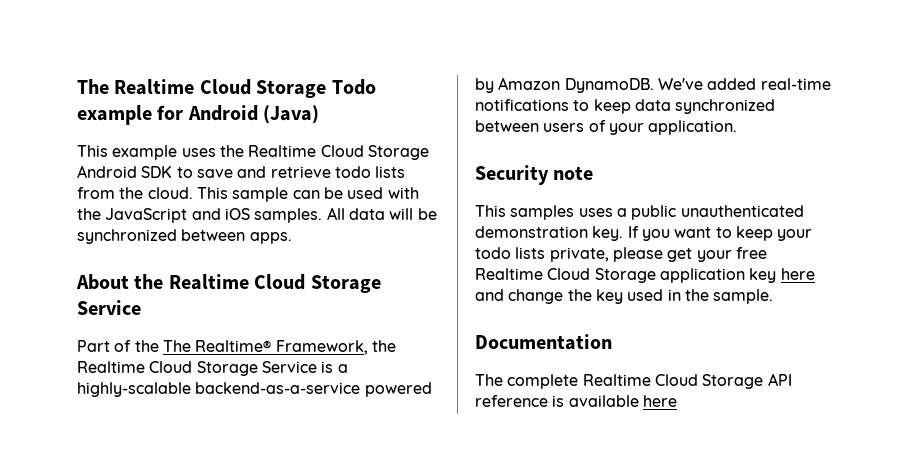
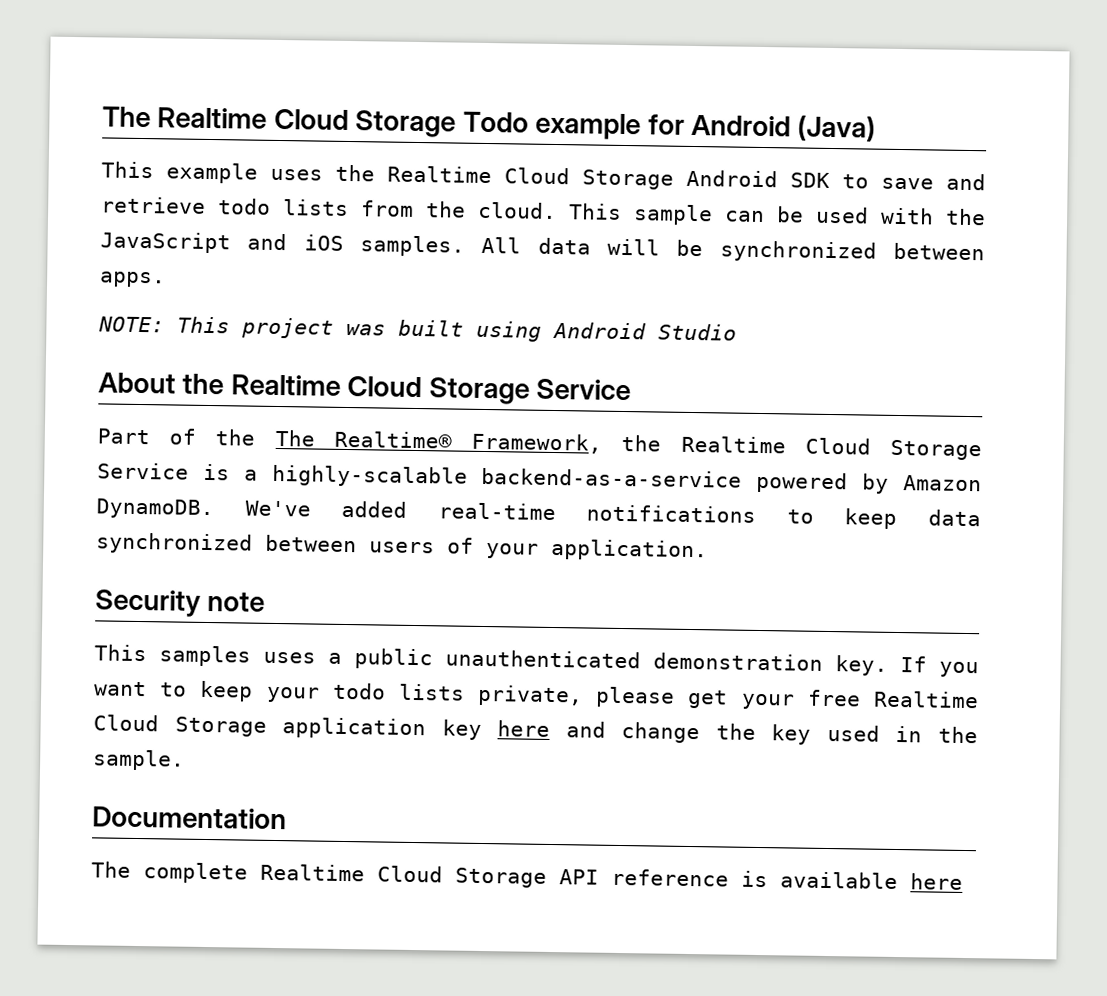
(292, 238) none -> [98,316,737,342] // NOTE: This project was built using Android Studio

